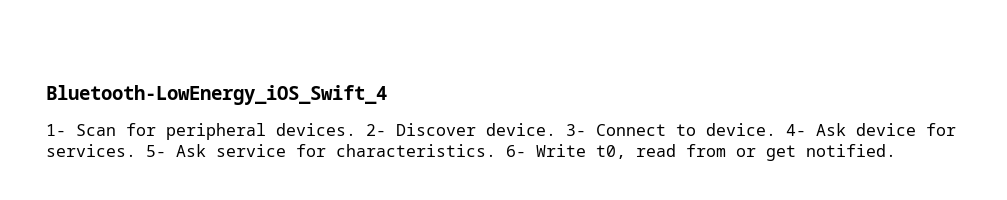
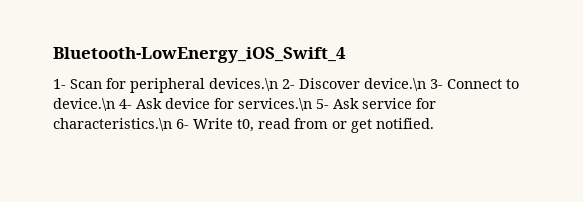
[276,123,356,136] devices. -> [209,78,278,91] devices.\n
[486,123,556,136] device. -> [364,78,426,91] device.\n
[706,123,776,136] device. -> [53,98,115,111] device.\n
[46,144,136,157] services. -> [238,98,312,111] services.\n
[336,144,496,157] characteristics. -> [53,118,172,131] characteristics.\n

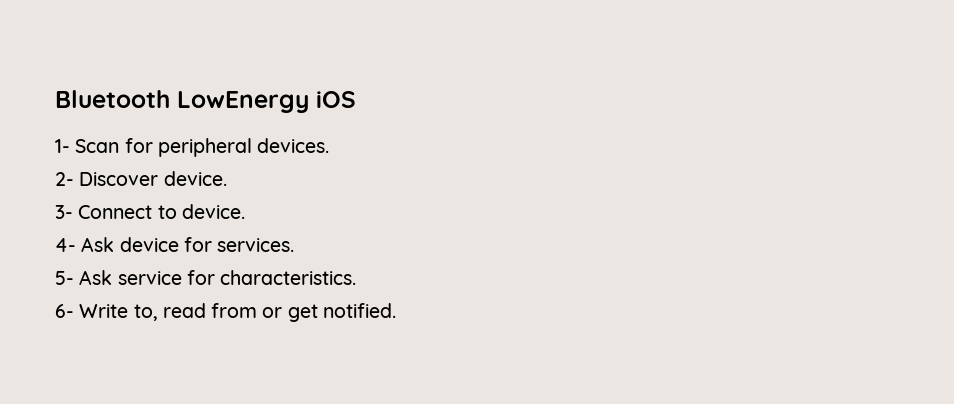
[53,47,346,63] Bluetooth-LowEnergy_iOS_Swift_4 -> [55,90,356,113] Bluetooth LowEnergy iOS
[209,78,278,91] devices.\n -> [257,138,330,153] devices. //
[364,78,426,91] device.\n -> [163,171,227,186] device. //
[53,98,115,111] device.\n -> [181,204,245,219] device. //
[238,98,312,111] services.\n -> [217,238,295,252] services. //
[53,118,172,131] characteristics.\n -> [220,270,357,285] characteristics. //
[237,119,254,132] t0, -> [133,304,158,321] to,

